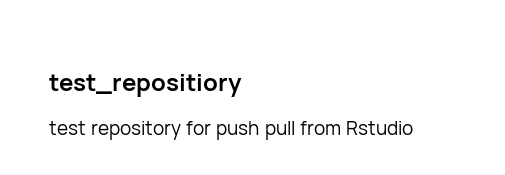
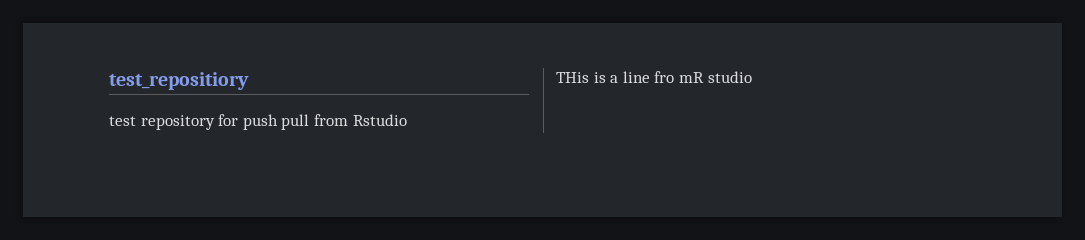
(413, 128) none -> [556,71,752,83] // THis is a line fro mR studio

